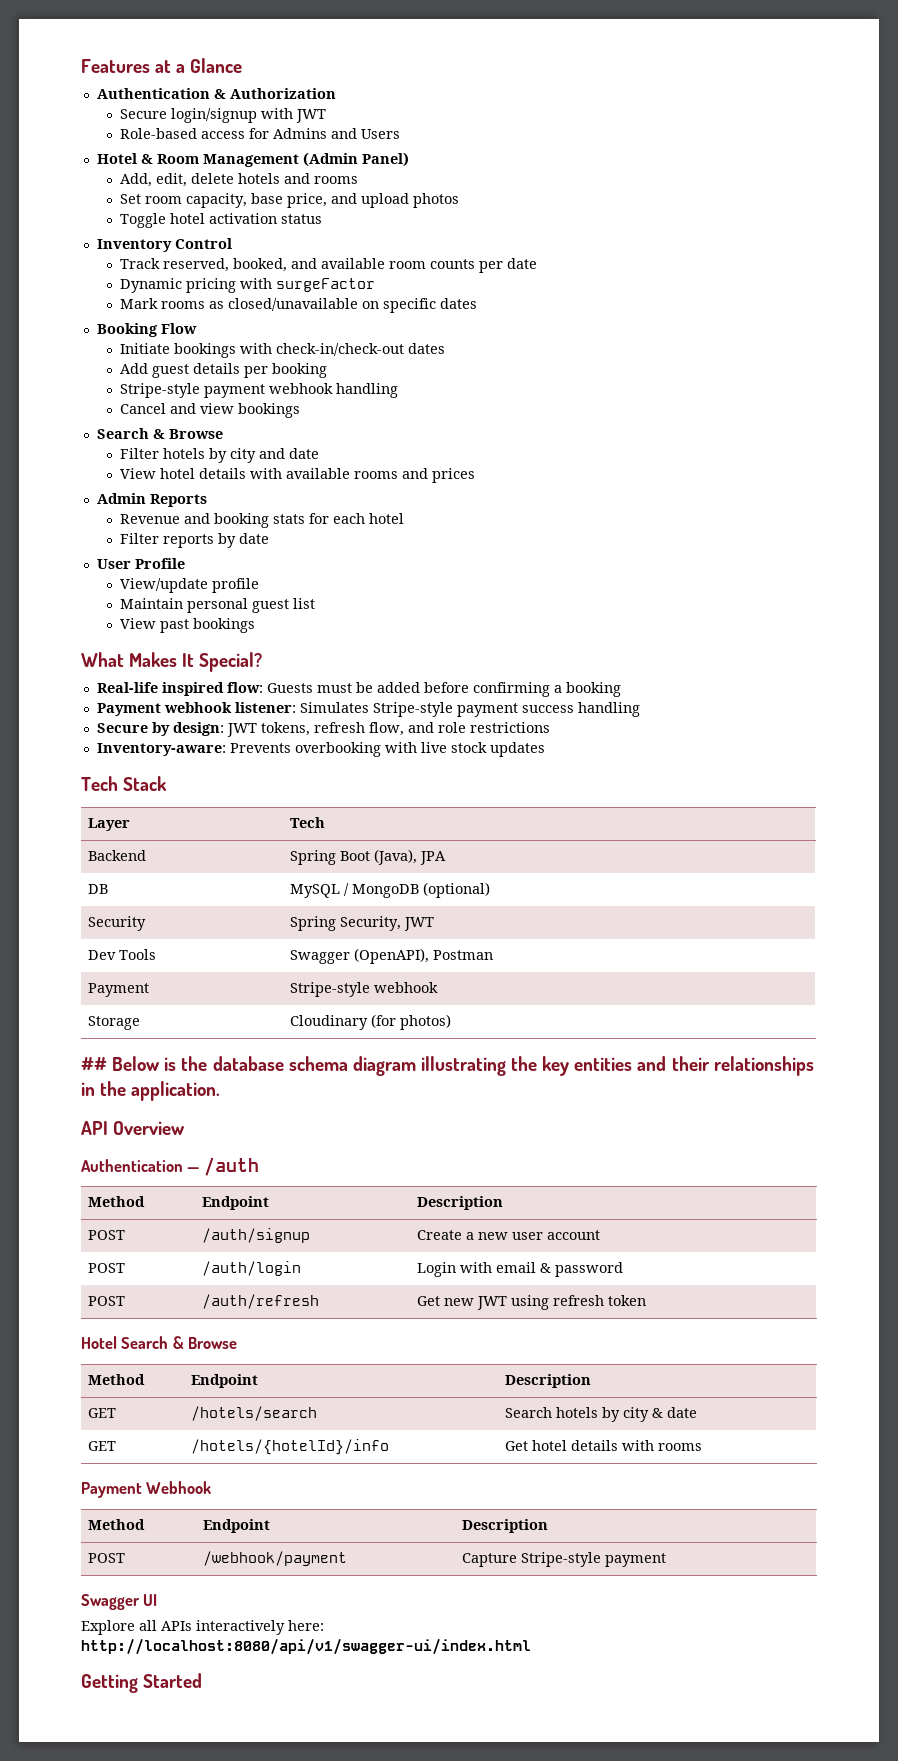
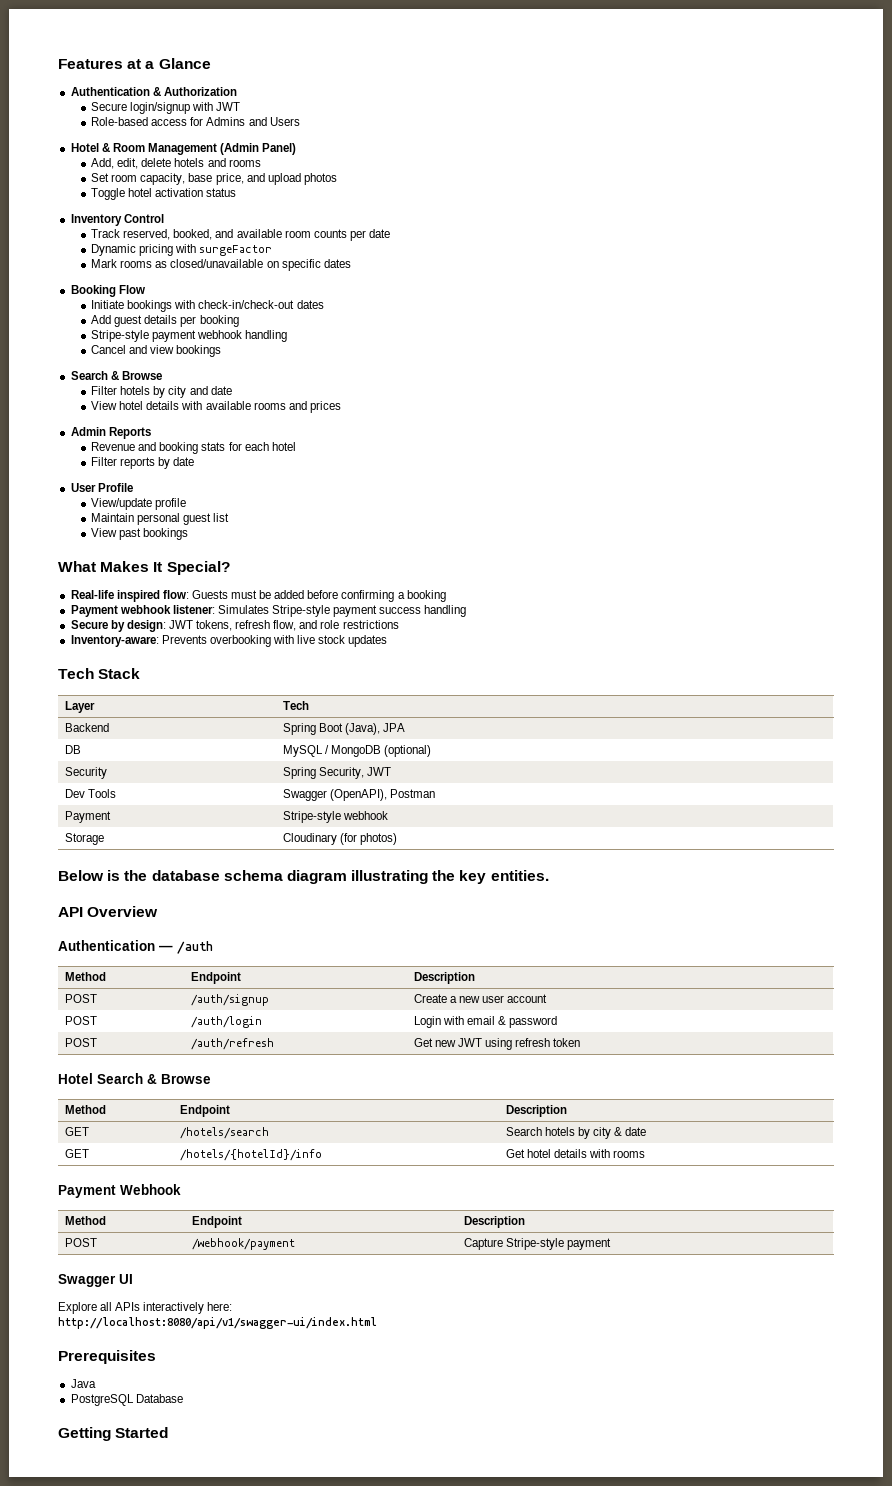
[81,1057,107,1071] ## -> (397, 839) none
[574,1056,814,1076] [81,1081,221,1101] entities and their relationships in the application. -> [490,870,549,881] entities.
(531, 1646) none -> [58,1350,156,1364] [70,1379,96,1388] [70,1394,183,1406] // Prerequisites // Java // PostgreSQL Database

